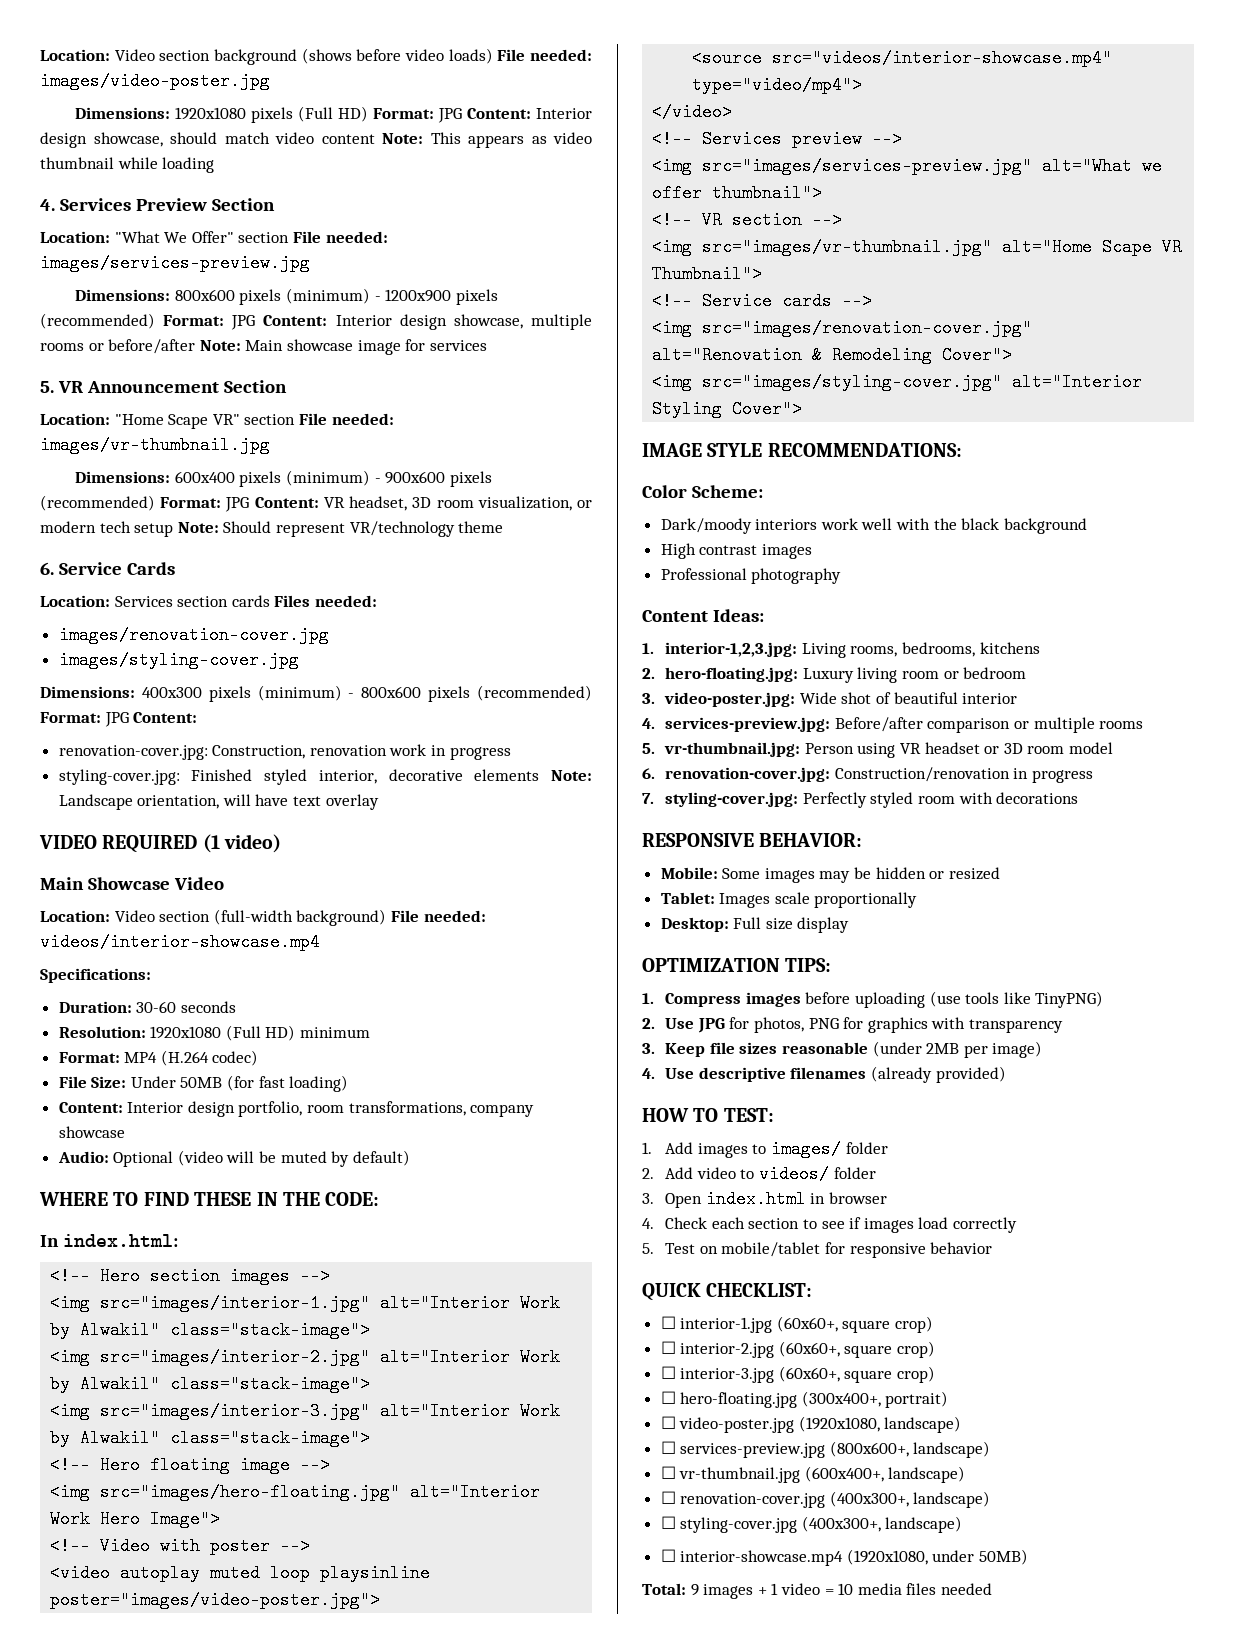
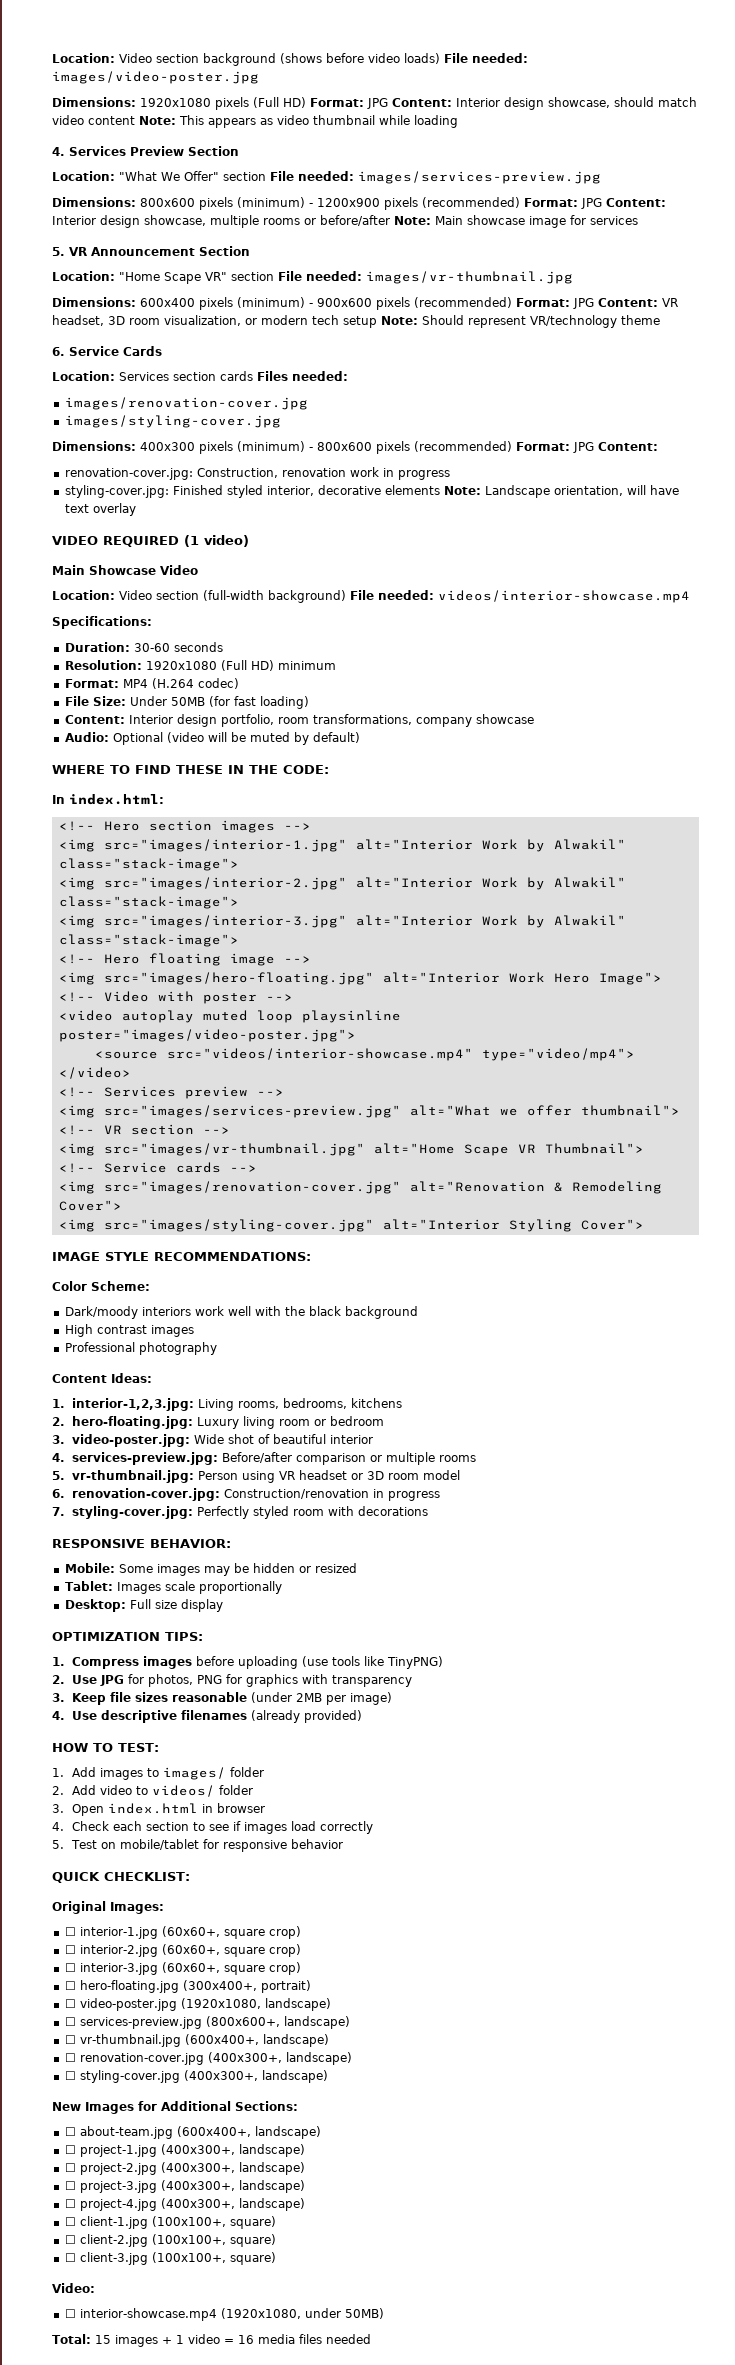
(813, 1290) none -> [52,1901,164,1914] // Original Images:
(963, 1524) none -> [52,2101,298,2114] [64,2126,321,2139] [64,2144,305,2157] [64,2162,305,2175] [64,2180,305,2193] [64,2198,305,2211] [64,2216,276,2229] [64,2234,276,2247] [64,2252,276,2265] [52,2283,95,2293] // New Images for Additional Sections: // ☐ about-team.jpg (600x400+, landscape) // ☐ project-1.jpg (400x300+, landscape) // ☐ project-2.jpg (400x300+, landscape) // ☐ project-3.jpg (400x300+, landscape) // ☐ project-4.jpg (400x300+, landscape) // ☐ client-1.jpg (100x100+, square) // ☐ client-2.jpg (100x100+, square) // ☐ client-3.jpg (100x100+, square) // Video:
[690,1584,699,1596] 9 -> [94,2335,111,2344] 15
[838,1583,854,1595] 10 -> [237,2335,254,2344] 16

